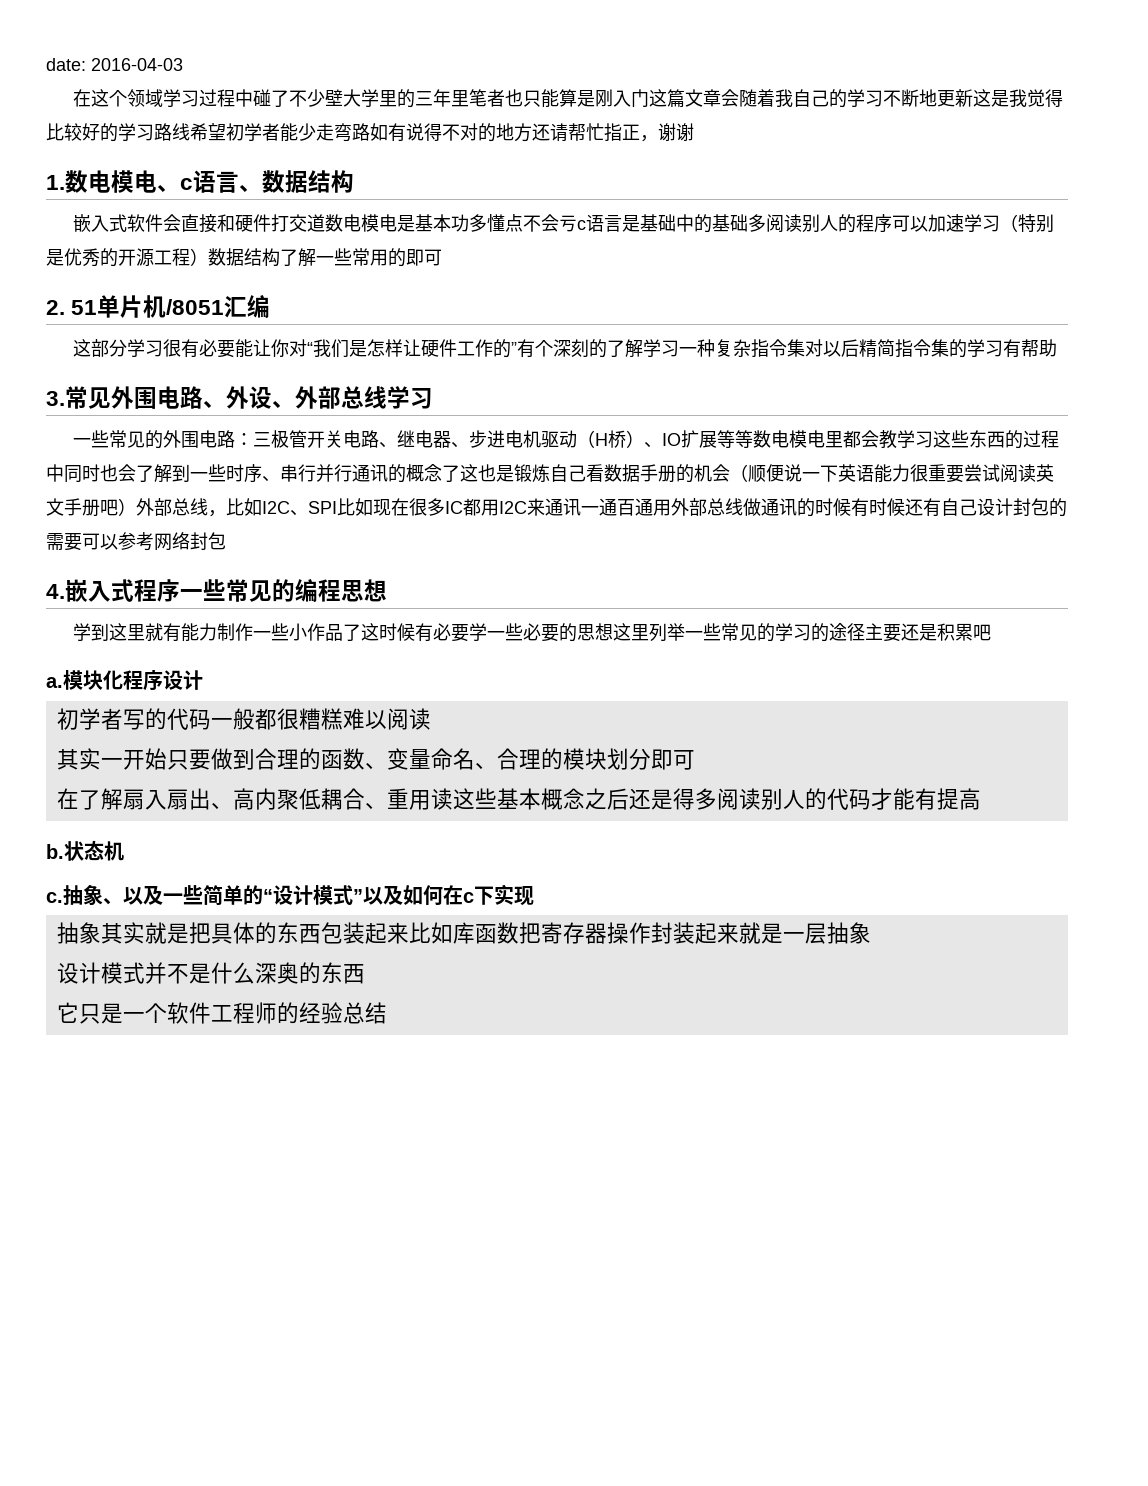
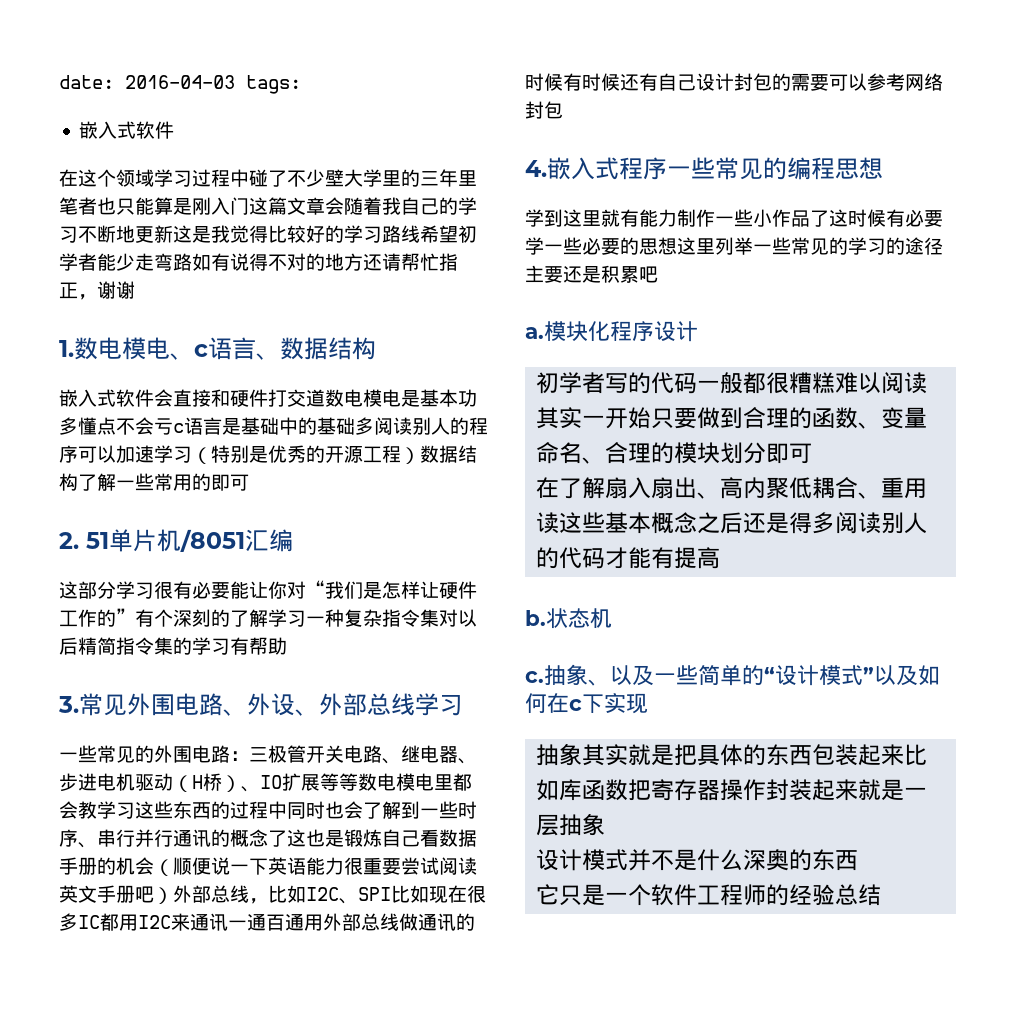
(183, 64) none -> [246,75,301,94] [79,121,175,139] tags: // 嵌入式软件

